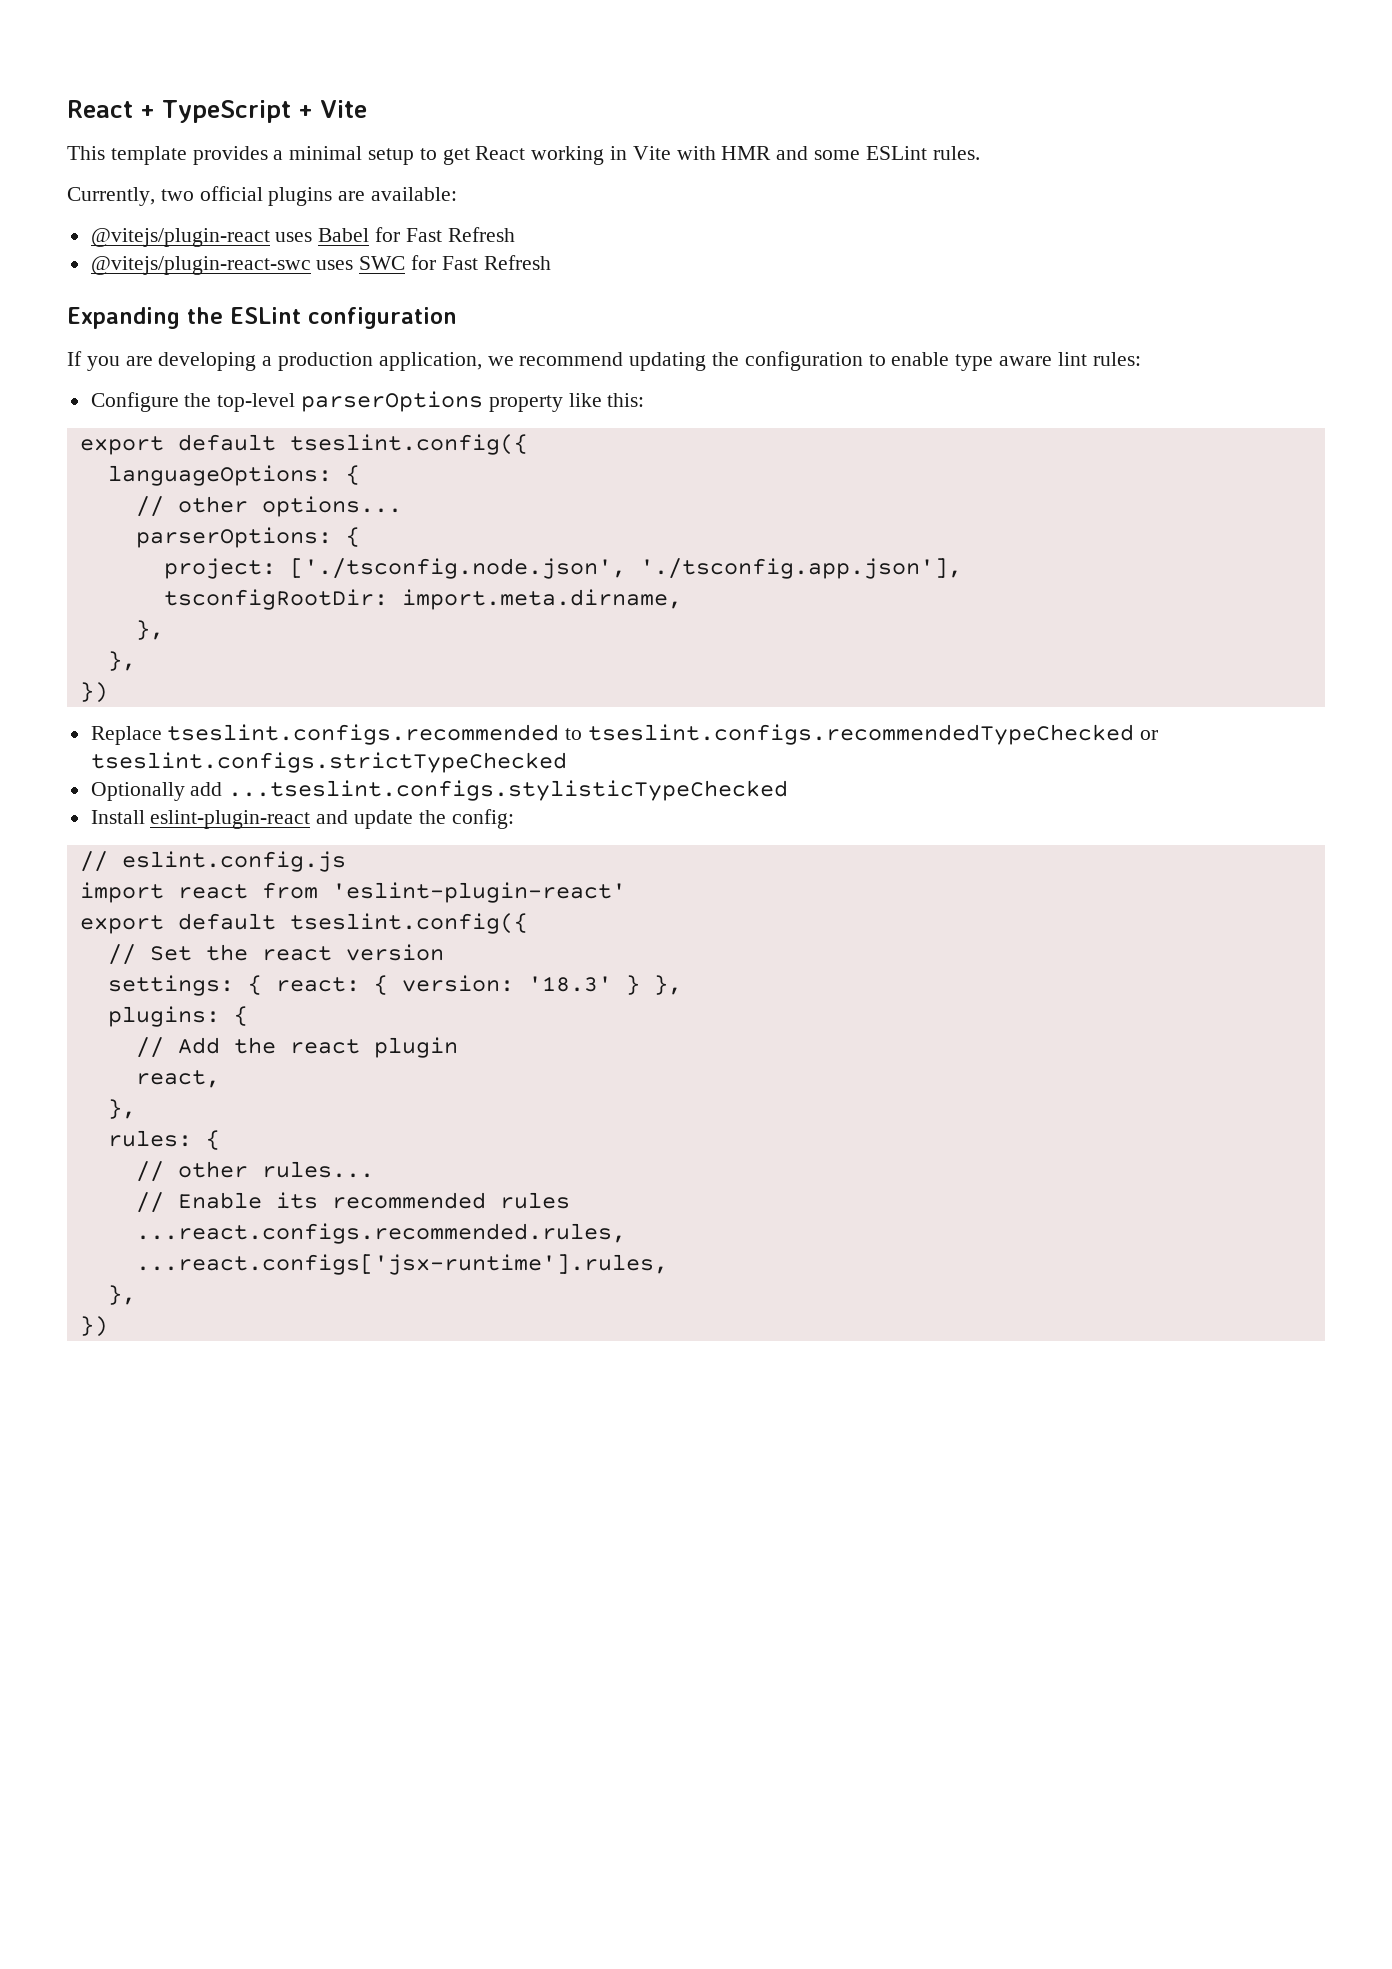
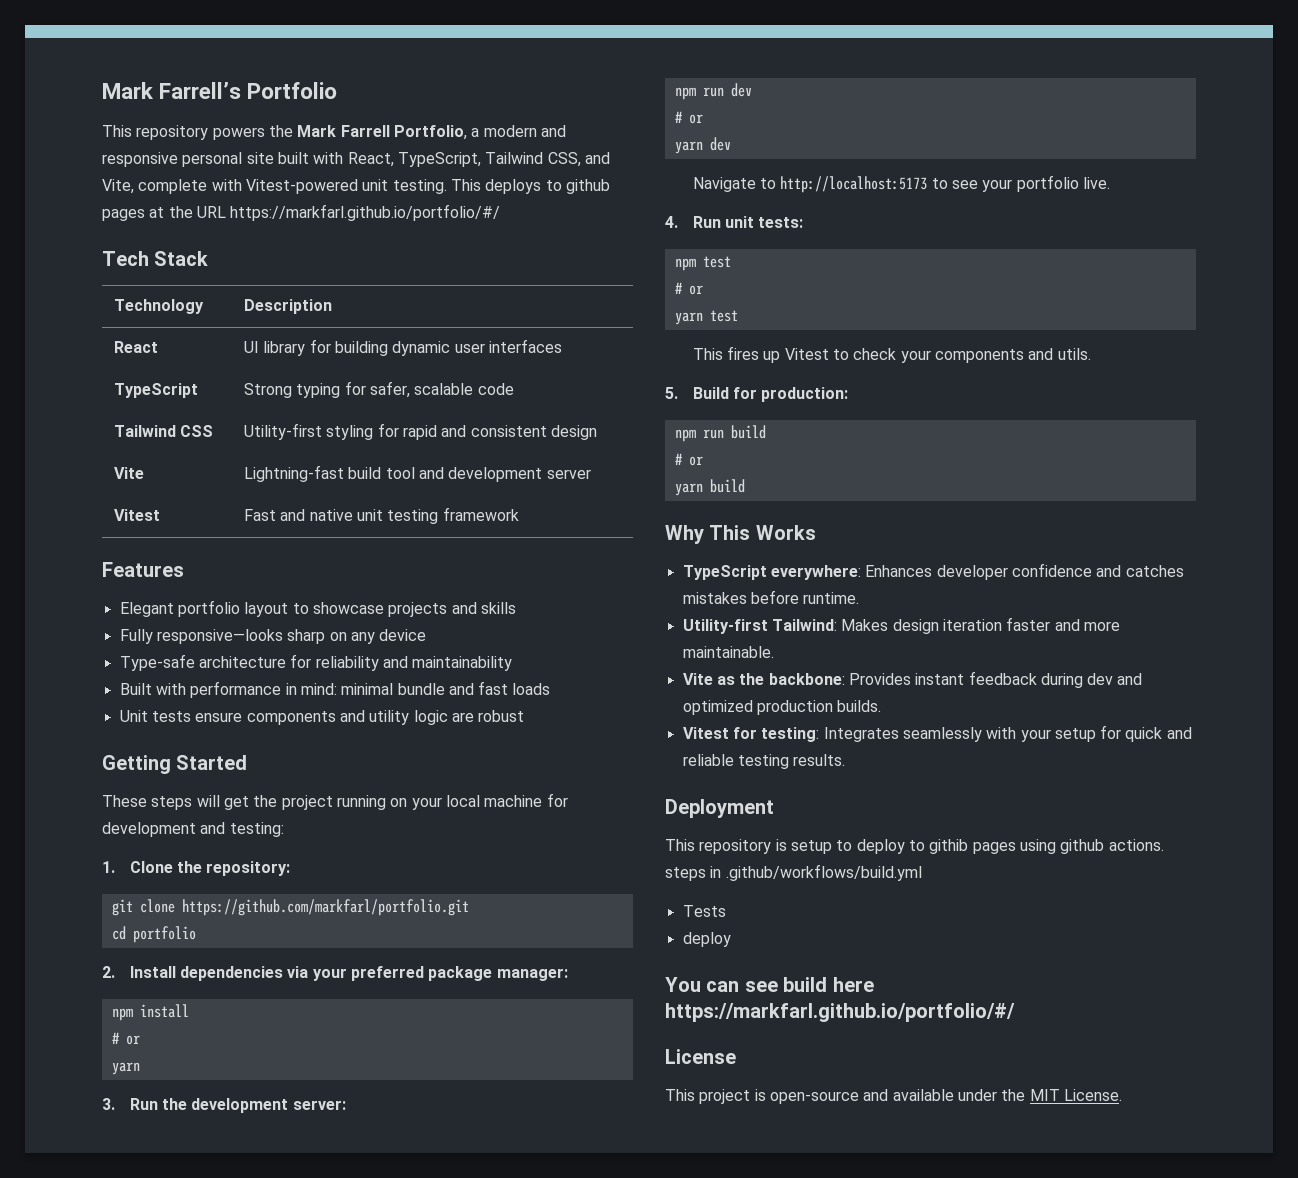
[67,100,367,123] [67,146,980,165] [67,186,458,206] [90,227,515,247] [90,255,551,275] [67,307,457,329] [67,351,1141,371] [90,391,645,412] [79,434,528,455] [107,465,360,486] [135,496,402,517] [135,527,360,548] [163,558,962,579] [163,589,682,610] [135,620,164,640] [107,651,136,671] [79,682,108,703] [90,724,1158,745] [90,752,567,773] [90,780,789,801] [90,809,514,829] [79,851,346,872] [79,882,626,903] [79,913,528,934] [107,944,444,965] [107,975,682,996] [107,1006,248,1027] [135,1037,458,1058] [135,1070,220,1088] [107,1099,136,1119] [107,1130,220,1150] [135,1161,374,1182] [135,1192,570,1213] [135,1223,626,1244] [135,1254,668,1275] [107,1285,136,1305] [79,1316,108,1337] React + TypeScript + Vite // This template provides a minimal setup to get React working in Vite with HMR and some ESLint rules. // Currently, two official plugins are available: // @vitejs/plugin-react uses Babel for Fast Refresh // @vitejs/plugin-react-swc uses SWC for Fast Refresh // Expanding the ESLint configuration // If you are developing a production application, we recommend updating the configuration to enable type aware lint rules: // Configure the top-level parserOptions property like this: // export default tseslint.config({ // languageOptions: { // // other options... // parserOptions: { // project: ['./tsconfig.node.json', './tsconfig.app.json'], // tsconfigRootDir: import.meta.dirname, // }, // }, // }) // Replace tseslint.configs.recommended to tseslint.configs.recommendedTypeChecked or tseslint.configs.strictTypeChecked // Optionally add ...tseslint.configs.stylisticTypeChecked // Install eslint-plugin-react and update the config: // // eslint.config.js // import react from 'eslint-plugin-react' // export default tseslint.config({ // // Set the react version // settings: { react: { version: '18.3' } }, // plugins: { // // Add the react plugin // react, // }, // rules: { // // other rules... // // Enable its recommended rules // ...react.configs.recommended.rules, // ...react.configs['jsx-runtime'].rules, // }, // }) -> [102,82,338,99] [102,125,566,140] [102,152,610,167] [102,179,610,194] [102,204,501,221] [102,251,209,266] [113,299,204,314] [243,299,332,314] [113,341,158,353] [243,339,562,356] [113,383,198,398] [243,381,514,398] [113,425,214,437] [243,423,597,440] [113,467,144,479] [243,465,591,482] [113,509,160,521] [243,507,519,524] [102,562,184,577] [119,600,516,617] [119,629,427,644] [119,654,513,671] [119,681,551,698] [119,710,525,725] [102,755,248,774] [102,793,568,810] [102,822,284,837] [102,861,291,876] [111,899,469,916] [111,926,196,943] [102,966,568,981] [111,1004,189,1021] [111,1032,140,1045] [111,1062,140,1075] [102,1098,346,1113] [674,83,752,100] [674,111,703,124] [674,137,731,154] [692,175,1111,193] [665,216,804,228] [674,256,731,271] [674,282,703,295] [674,310,738,325] [692,346,1091,363] [665,387,849,402] [674,425,766,442] [674,453,703,466] [674,479,745,496] [665,525,816,544] [682,563,1184,580] [682,590,860,604] [682,617,1120,634] [682,646,774,658] [682,671,1143,688] [682,700,882,715] [682,725,1192,742] [682,754,846,769] [665,799,774,818] [665,839,1164,854] [665,864,922,881] [682,905,726,917] [682,932,731,947] [665,977,874,992] [665,1003,1015,1022] [665,1049,736,1064] [665,1089,1122,1104] Mark Farrell’s Portfolio // This repository powers the Mark Farrell Portfolio, a modern and responsive personal site built with React, TypeScript, Tailwind CSS, and Vite, complete with Vitest-powered unit testing. This deploys to github pages at the URL https://markfarl.github.io/portfolio/#/ // Tech Stack // Technology | Description // React | UI library for building dynamic user interfaces // TypeScript | Strong typing for safer, scalable code // Tailwind CSS | Utility-first styling for rapid and consistent design // Vite | Lightning-fast build tool and development server // Vitest | Fast and native unit testing framework // Features // Elegant portfolio layout to showcase projects and skills // Fully responsive—looks sharp on any device // Type-safe architecture for reliability and maintainability // Built with performance in mind: minimal bundle and fast loads // Unit tests ensure components and utility logic are robust // Getting Started // These steps will get the project running on your local machine for development and testing: // 1. Clone the repository: // git clone https://github.com/markfarl/portfolio.git // cd portfolio // 2. Install dependencies via your preferred package manager: // npm install // # or // yarn // 3. Run the development server: // npm run dev // # or // yarn dev // Navigate to http://localhost:5173 to see your portfolio live. // 4. Run unit tests: // npm test // # or // yarn test // This fires up Vitest to check your components and utils. // 5. Build for production: // npm run build // # or // yarn build // Why This Works // TypeScript everywhere: Enhances developer confidence and catches mistakes before runtime. // Utility-first Tailwind: Makes design iteration faster and more maintainable. // Vite as the backbone: Provides instant feedback during dev and optimized production builds. // Vitest for testing: Integrates seamlessly with your setup for quick and reliable testing results. // Deployment // This repository is setup to deploy to githib pages using github actions. steps in .github/workflows/build.yml // Tests // deploy // You can see build here https://markfarl.github.io/portfolio/#/ // License // This project is open-source and available under the MIT License.

